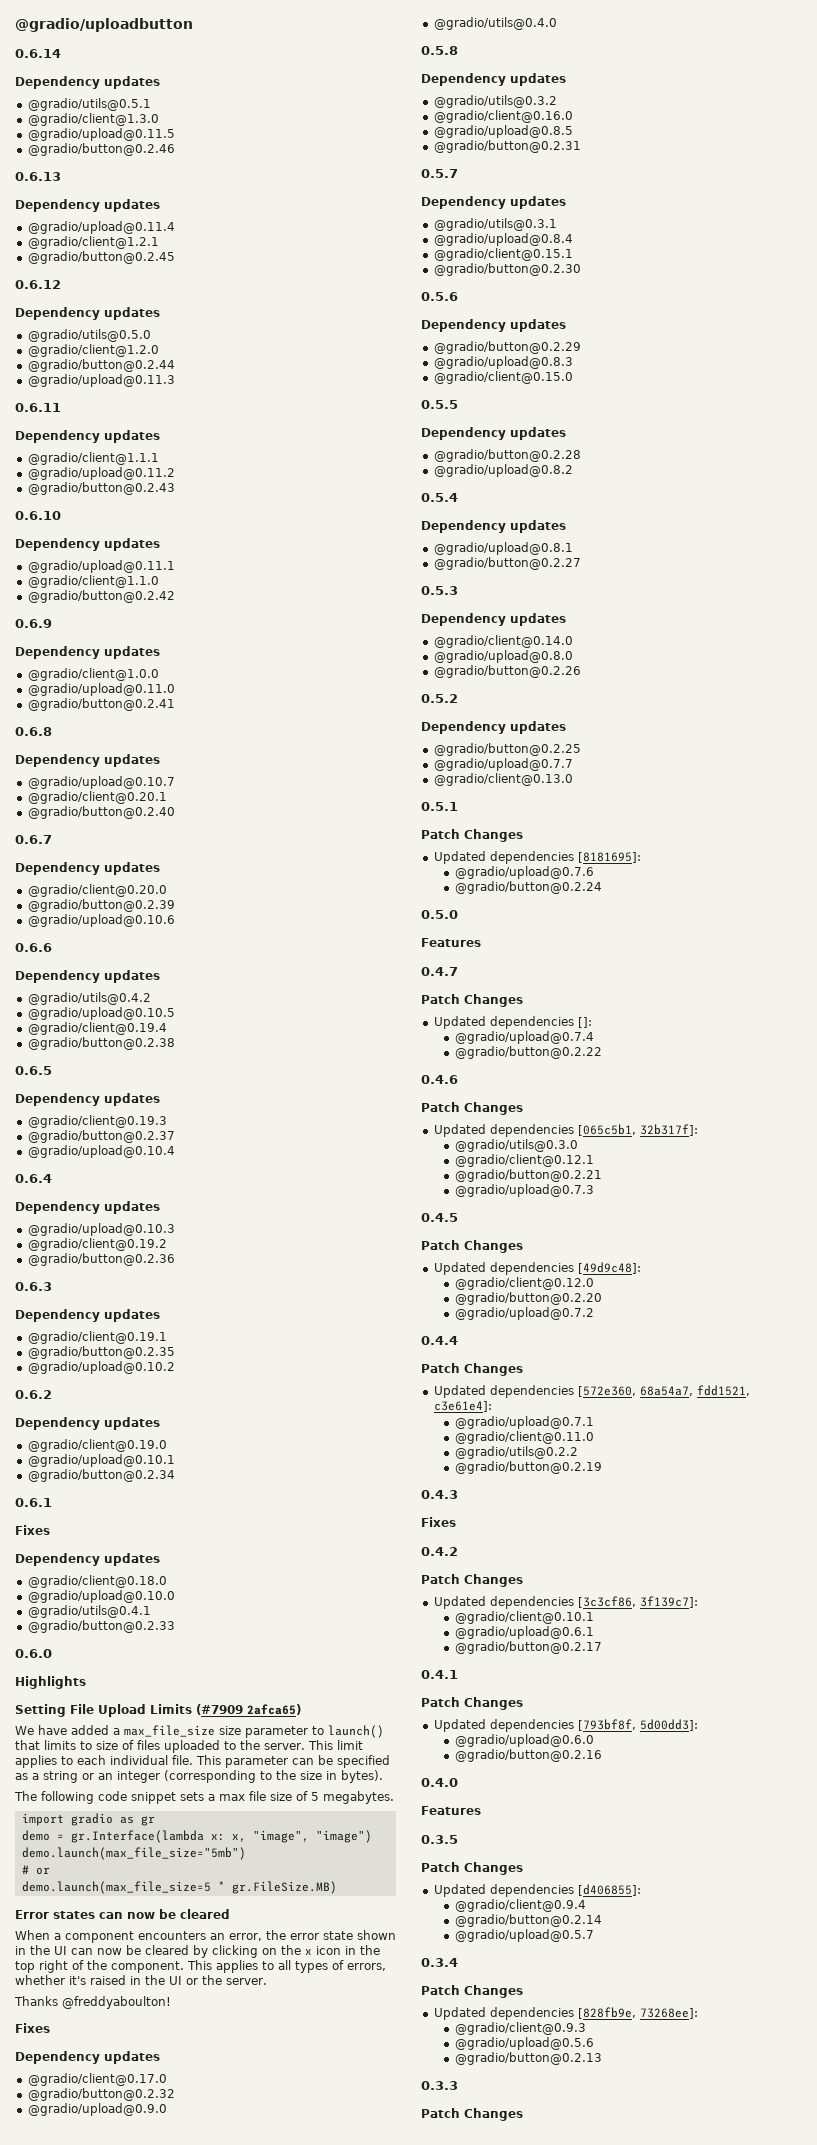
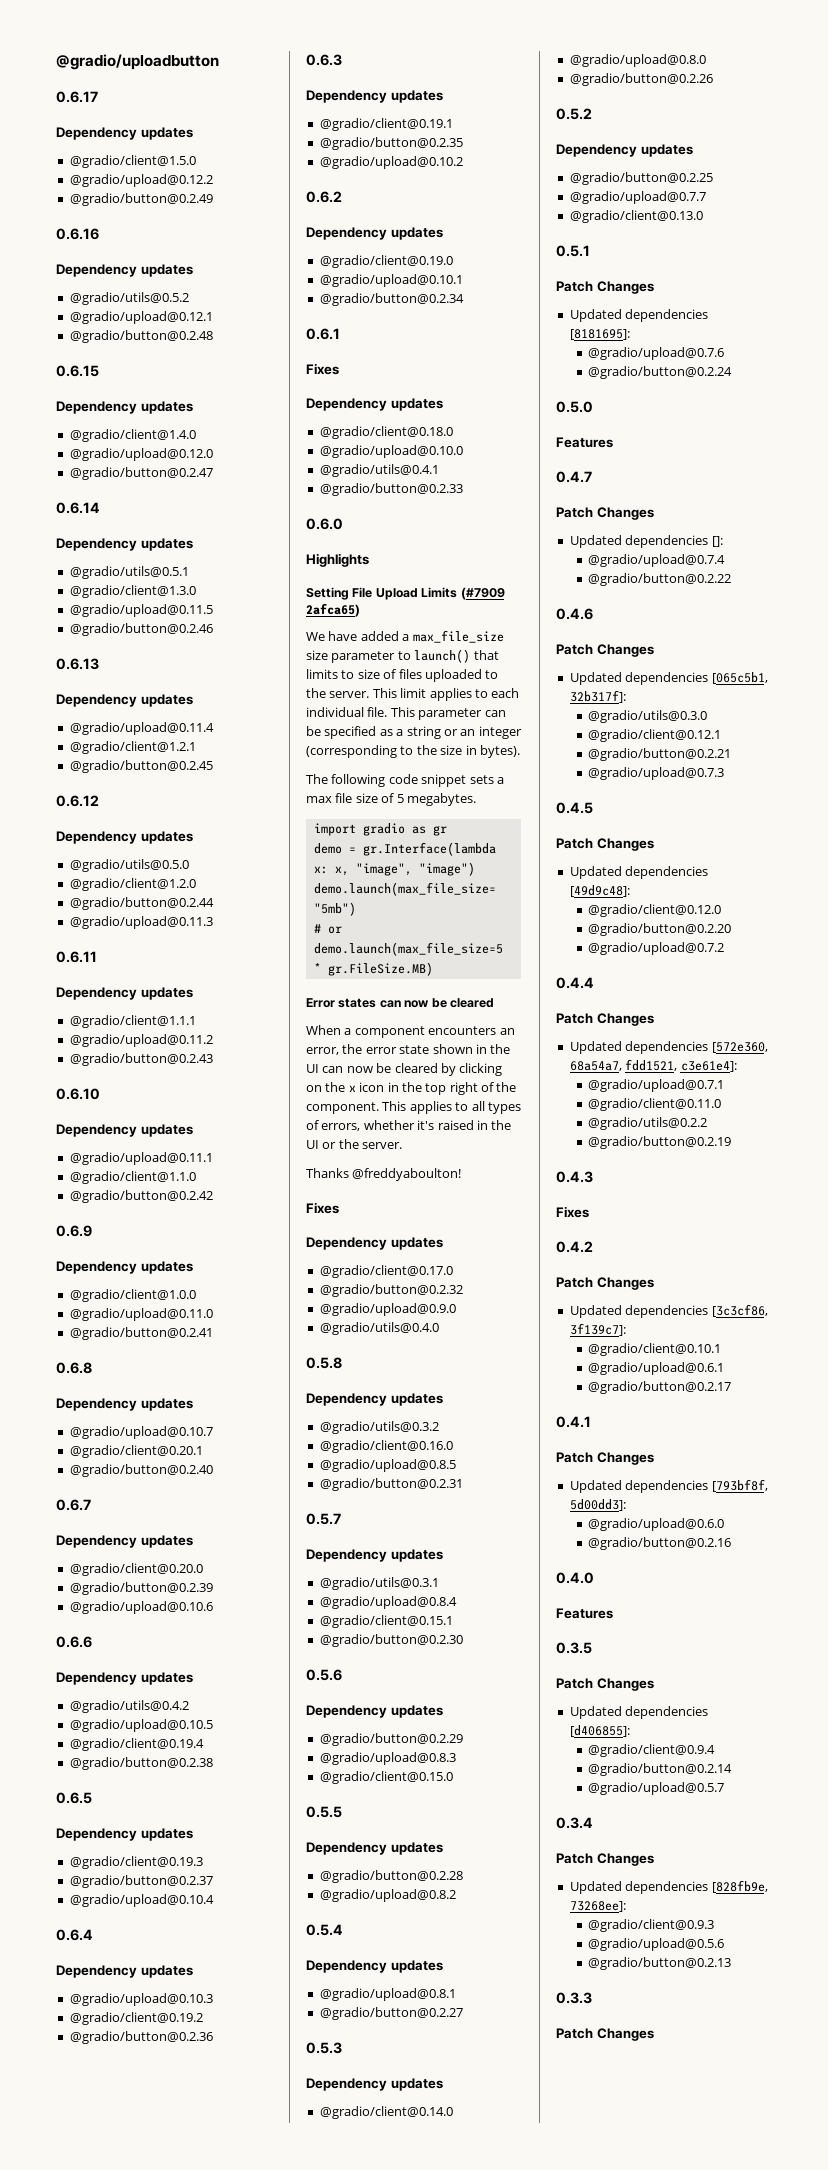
(193, 25) none -> [56,91,98,103] [56,127,193,140] [69,155,196,168] [69,174,213,187] [69,193,213,206] [56,228,99,240] [56,264,193,277] [69,292,189,305] [69,311,213,324] [69,330,213,343] [56,365,99,377] [56,401,193,414] [69,429,196,442] [69,448,213,461] [69,467,213,480] // 0.6.17 // Dependency updates // @gradio/client@1.5.0 // @gradio/upload@0.12.2 // @gradio/button@0.2.49 // 0.6.16 // Dependency updates // @gradio/utils@0.5.2 // @gradio/upload@0.12.1 // @gradio/button@0.2.48 // 0.6.15 // Dependency updates // @gradio/client@1.4.0 // @gradio/upload@0.12.0 // @gradio/button@0.2.47

